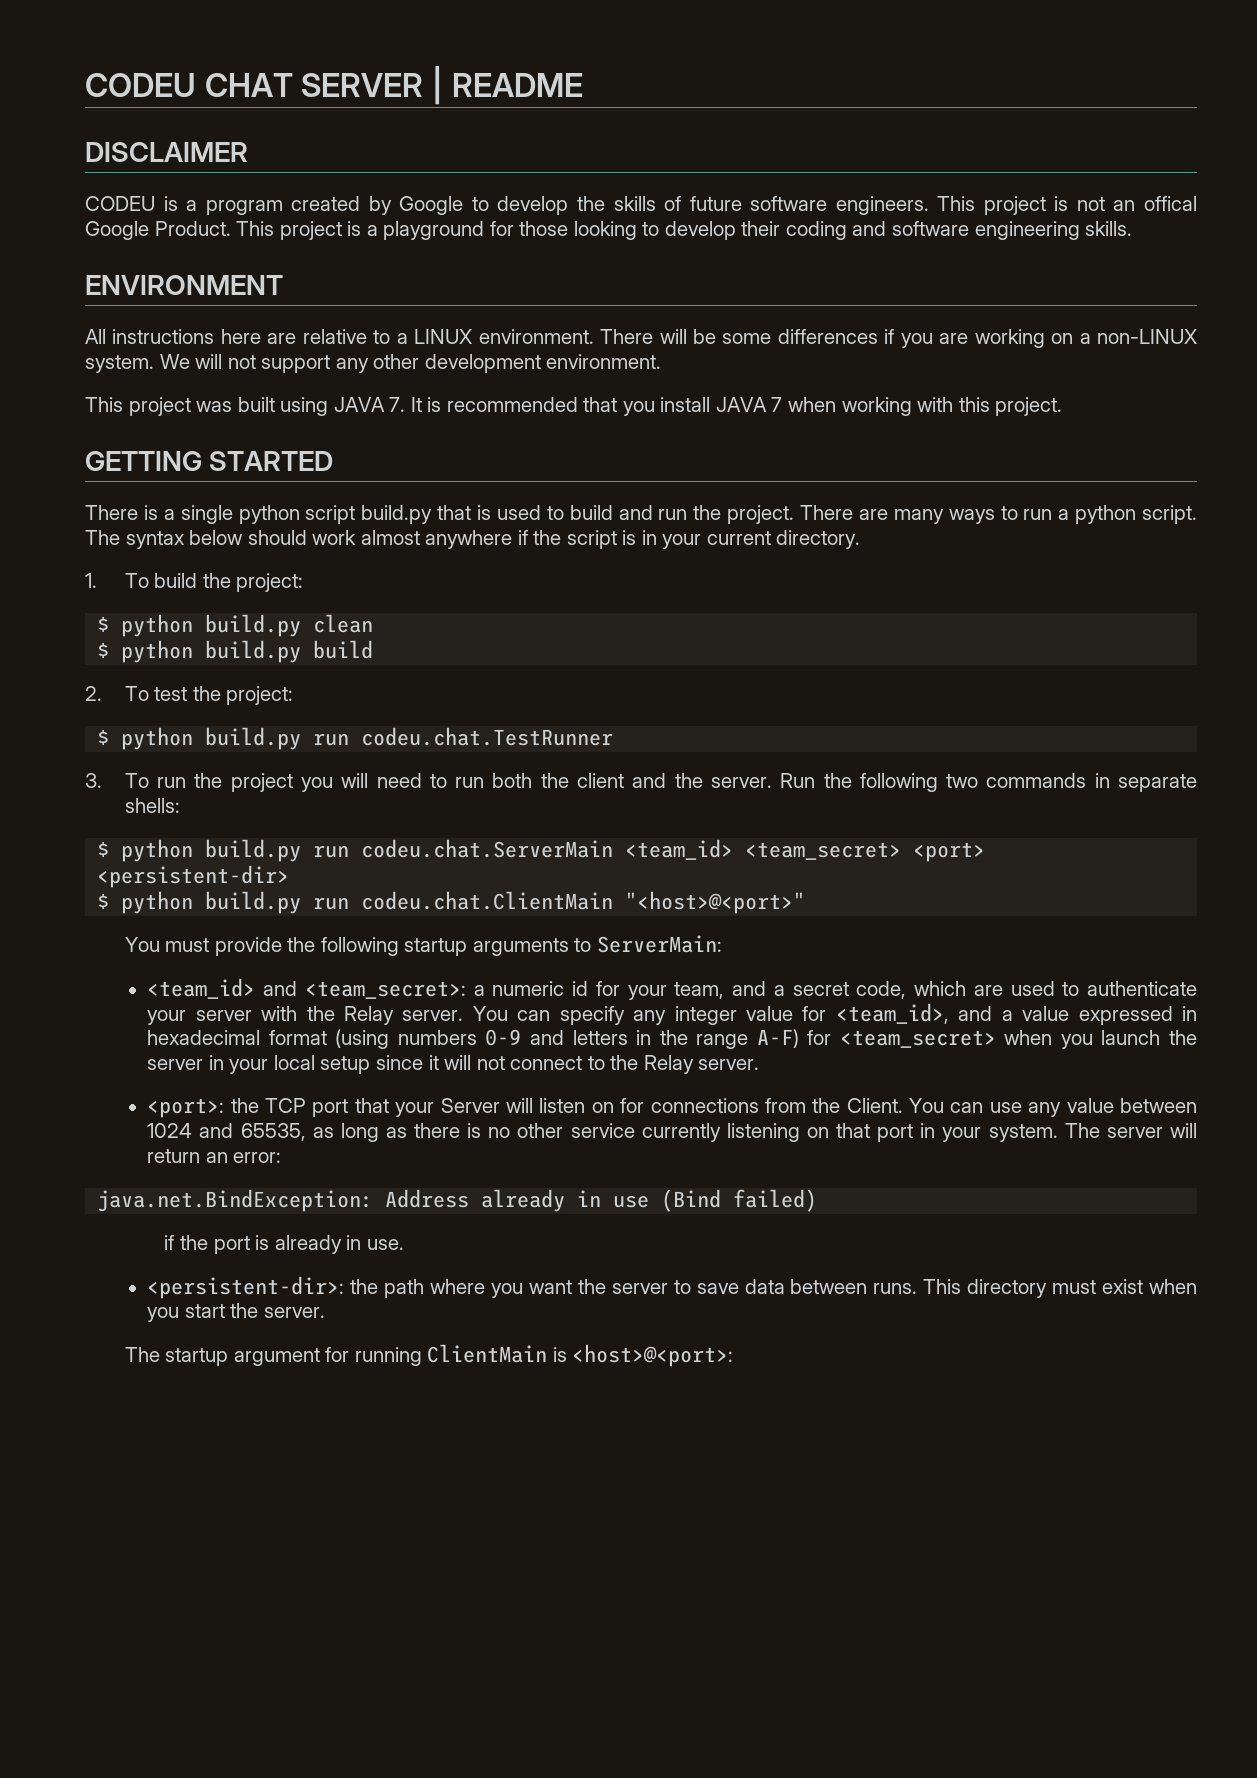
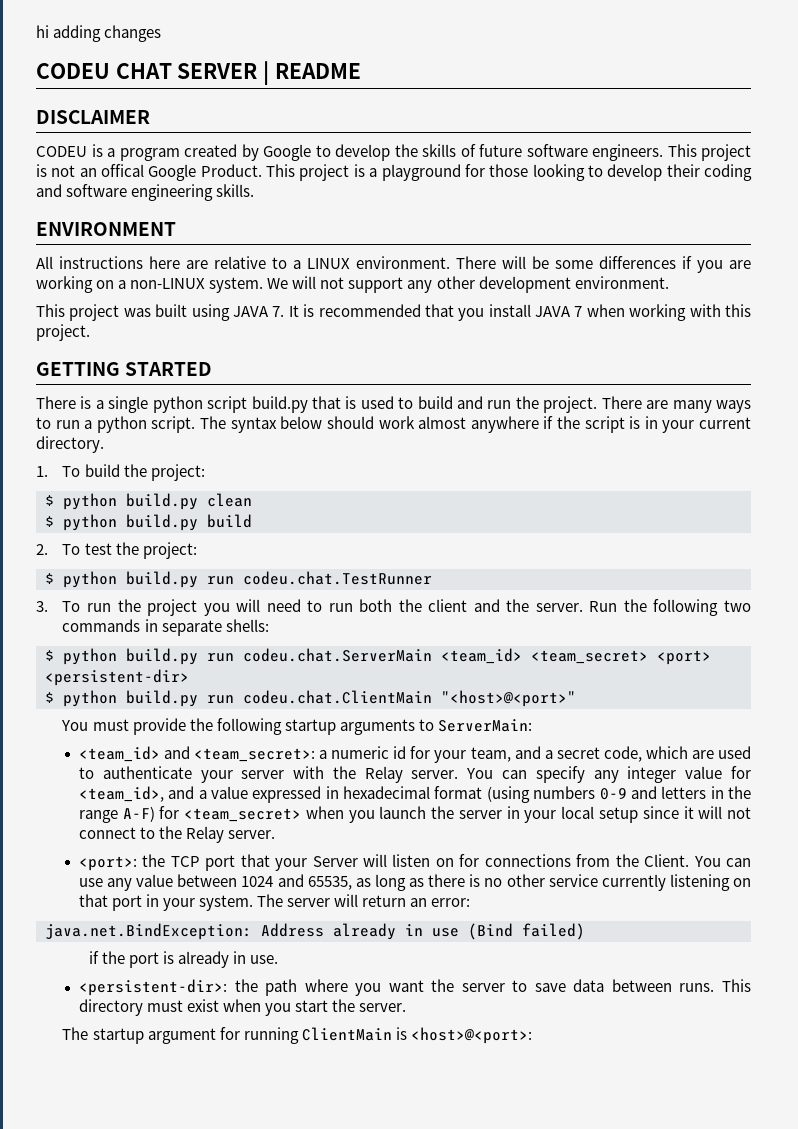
(85, 85) none -> [36,25,162,42] hi adding changes //

